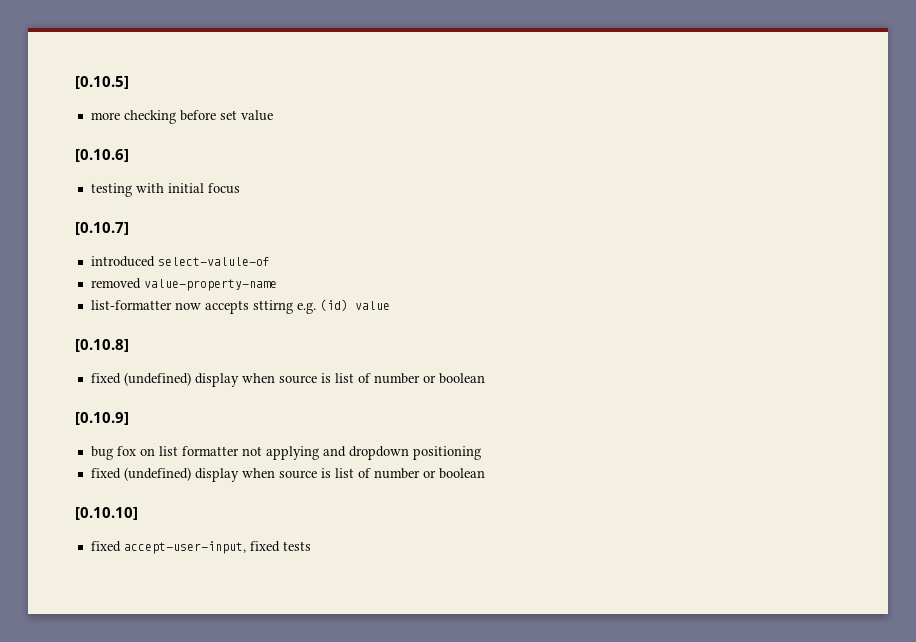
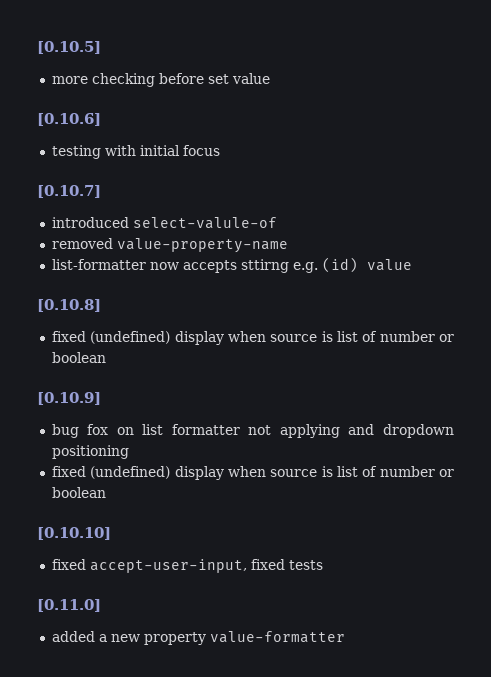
(311, 546) none -> [37,599,101,612] [51,631,345,645] // [0.11.0] // added a new property value-formatter

